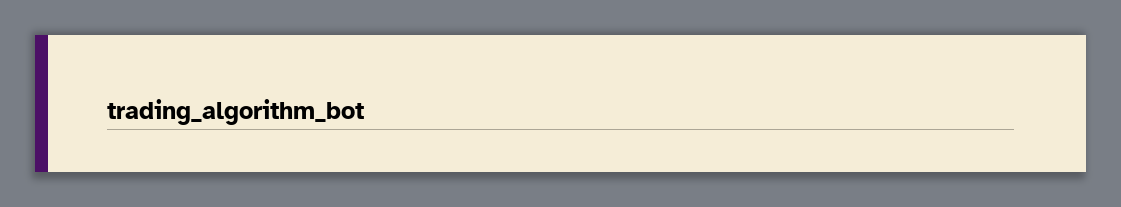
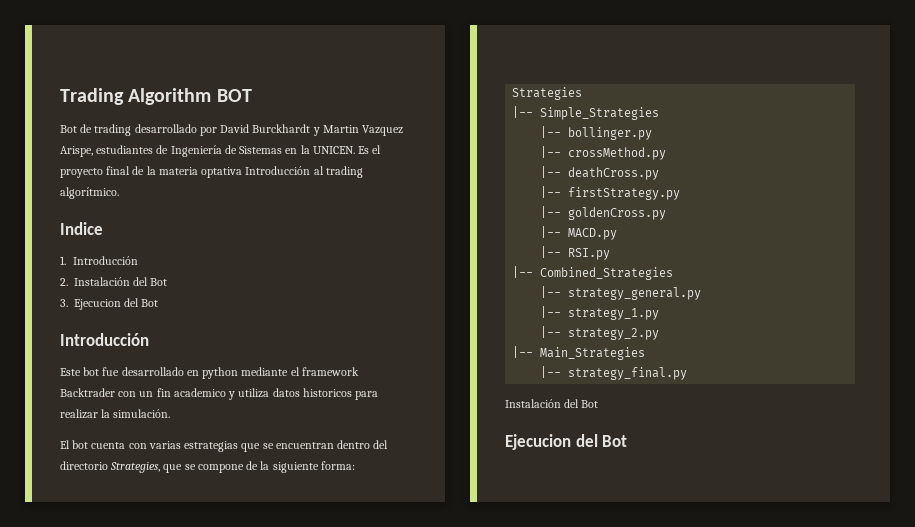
[107,99,364,125] trading_algorithm_bot -> [60,88,252,105] [60,124,404,136] [60,145,382,157] [60,166,363,178] [60,187,119,199] [60,222,103,235] [60,256,139,265] [60,277,168,286] [60,298,159,310] [60,333,149,346] [60,367,359,379] [60,388,379,400] [60,409,171,419] [60,440,389,452] [60,461,355,473] [512,87,583,100] [512,106,660,120] [540,126,653,140] [540,146,667,160] [540,166,660,180] [540,186,681,200] [540,206,667,220] [540,226,618,240] [540,246,611,260] [512,266,674,280] [540,286,702,300] [540,306,660,320] [540,326,660,340] [512,346,646,360] [540,366,688,380] [505,399,599,408] [505,434,628,450] Trading Algorithm BOT // Bot de trading desarrollado por David Burckhardt y Martin Vazquez Arispe, estudiantes de Ingeniería de Sistemas en la UNICEN. Es el proyecto final de la materia optativa Introducción al trading algorítmico. // Indice // 1. Introducción // 2. Instalación del Bot // 3. Ejecucion del Bot // Introducción // Este bot fue desarrollado en python mediante el framework Backtrader con un fin academico y utiliza datos historicos para realizar la simulación. // El bot cuenta con varias estrategias que se encuentran dentro del directorio Strategies, que se compone de la siguiente forma: // Strategies // |-- Simple_Strategies // |-- bollinger.py // |-- crossMethod.py // |-- deathCross.py // |-- firstStrategy.py // |-- goldenCross.py // |-- MACD.py // |-- RSI.py // |-- Combined_Strategies // |-- strategy_general.py // |-- strategy_1.py // |-- strategy_2.py // |-- Main_Strategies // |-- strategy_final.py // Instalación del Bot // Ejecucion del Bot

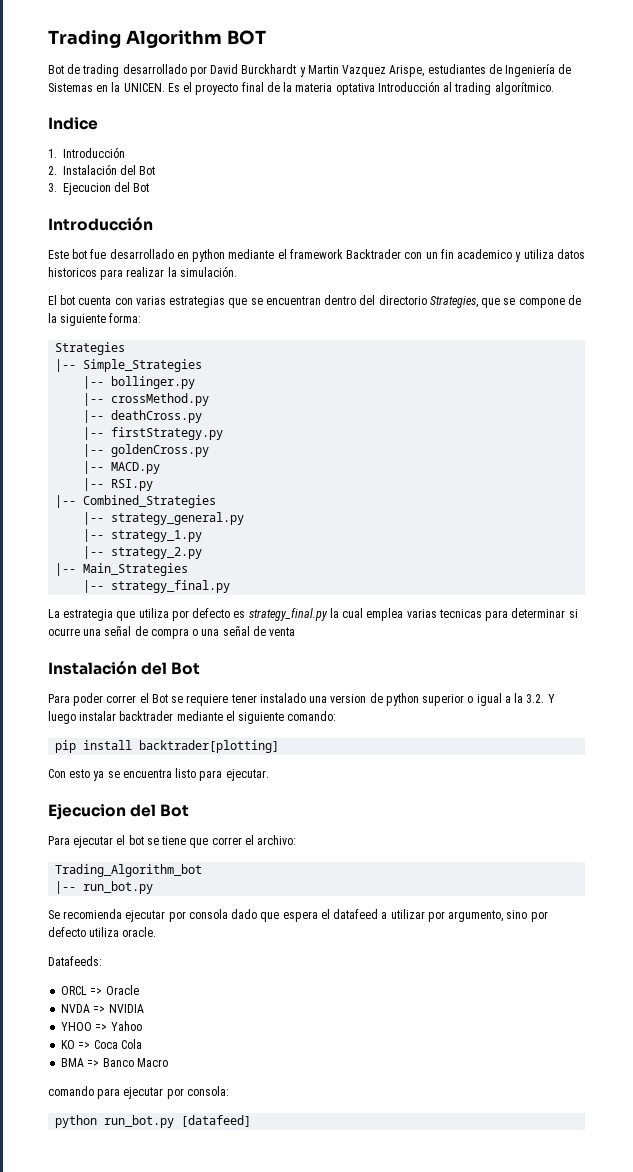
[505,399,599,408] [505,434,628,450] Instalación del Bot // Ejecucion del Bot -> [48,608,578,621] [48,626,296,639] [48,661,201,675] [48,693,555,706] [48,711,337,724] [55,740,280,753] [48,768,269,781] [48,804,190,820] [48,835,297,848] [55,864,203,877] [55,881,154,894] [48,909,548,922] [48,927,157,937] [48,956,102,966] [61,985,139,995] [61,1004,144,1013] [61,1021,142,1031] [61,1039,142,1049] [61,1058,168,1067] [48,1086,229,1099] [55,1115,252,1128] La estrategia que utiliza por defecto es strategy_final.py la cual emplea varias tecnicas para determinar si ocurre una señal de compra o una señal de venta // Instalación del Bot // Para poder correr el Bot se requiere tener instalado una version de python superior o igual a la 3.2. Y luego instalar backtrader mediante el siguiente comando: // pip install backtrader[plotting] // Con esto ya se encuentra listo para ejecutar. // Ejecucion del Bot // Para ejecutar el bot se tiene que correr el archivo: // Trading_Algorithm_bot // |-- run_bot.py // Se recomienda ejecutar por consola dado que espera el datafeed a utilizar por argumento, sino por defecto utiliza oracle. // Datafeeds: // ORCL => Oracle // NVDA => NVIDIA // YHOO => Yahoo // KO => Coca Cola // BMA => Banco Macro // comando para ejecutar por consola: // python run_bot.py [datafeed]

